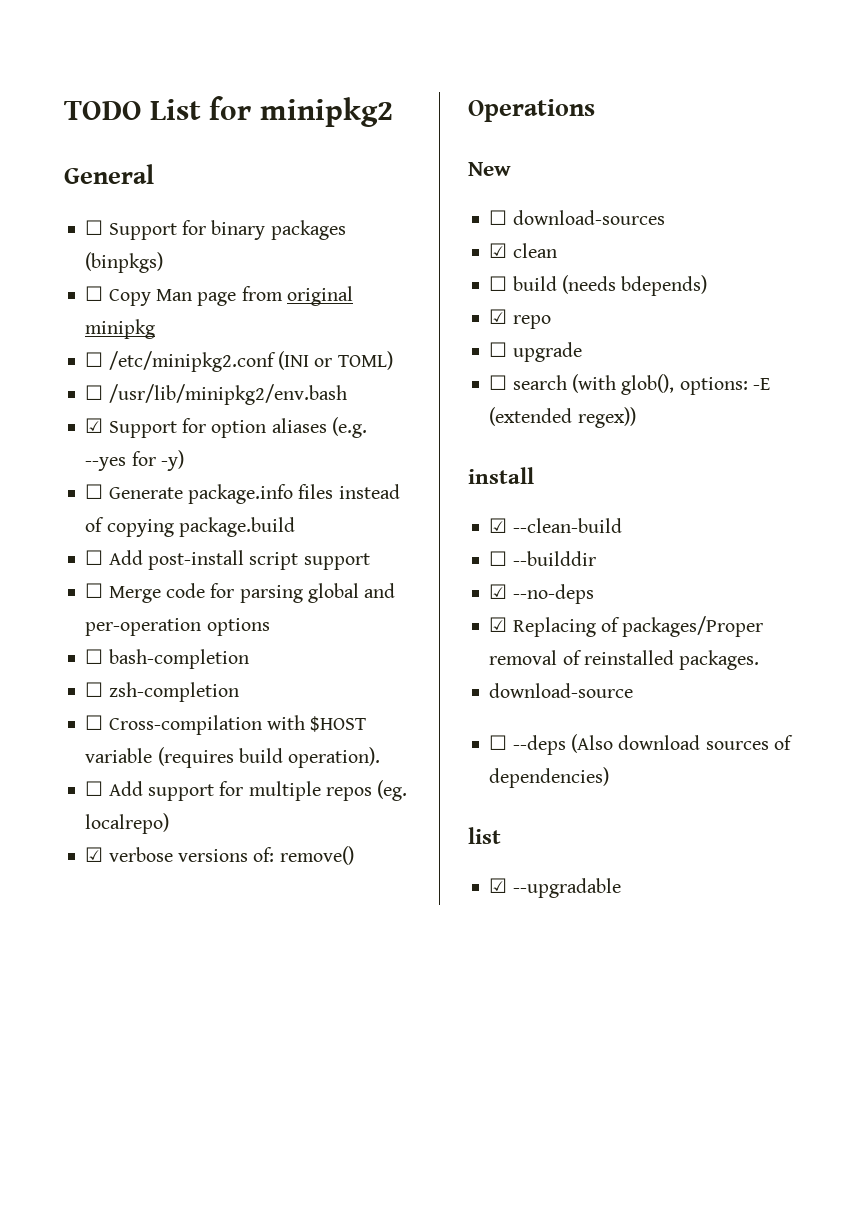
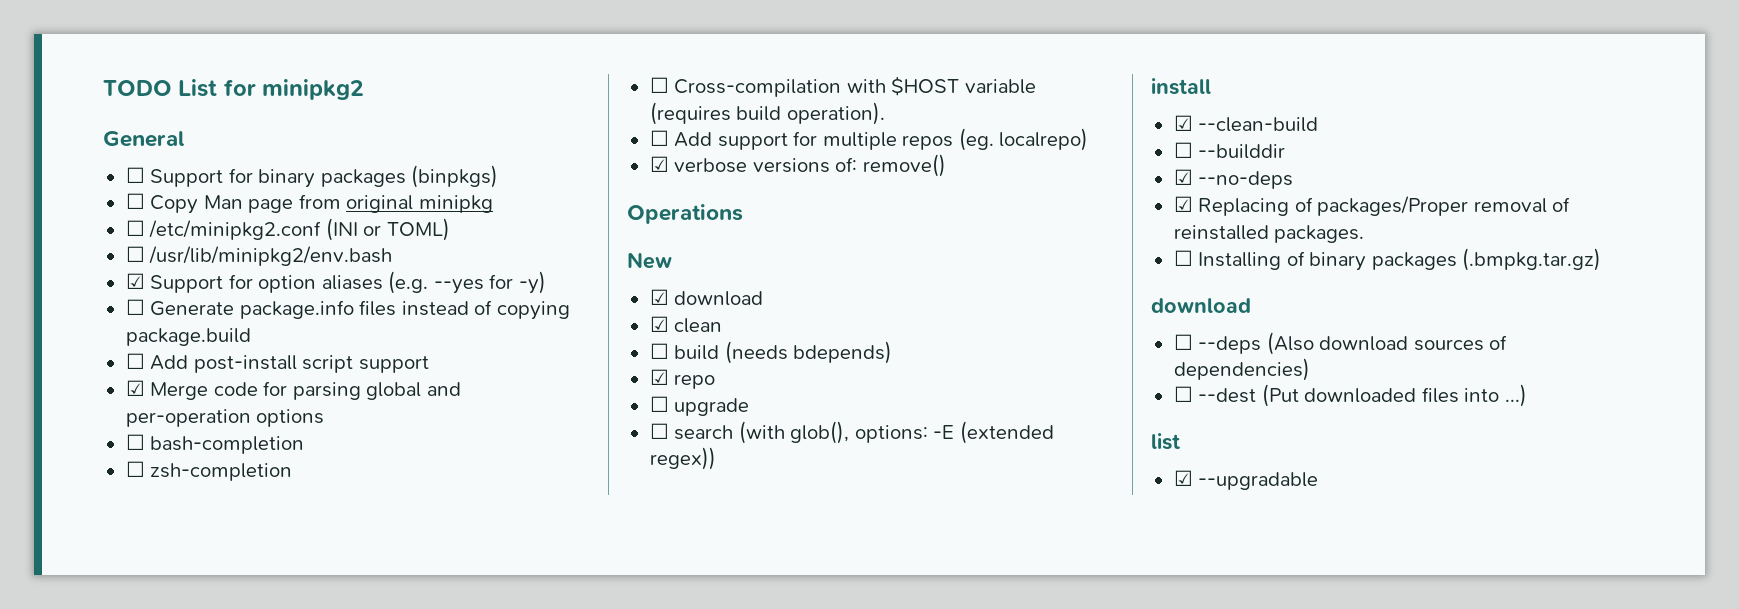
[85,583,104,598] ☐ -> [125,380,145,396] ☑
[489,210,665,225] ☐ download-sources -> [649,289,764,306] ☑ download
[489,683,634,698] download-source -> [1173,248,1602,271] [1151,298,1251,313] ☐ Installing of binary packages (.bmpkg.tar.gz) // download
(610, 777) none -> [1173,384,1527,407] // ☐ --dest (Put downloaded files into ...)

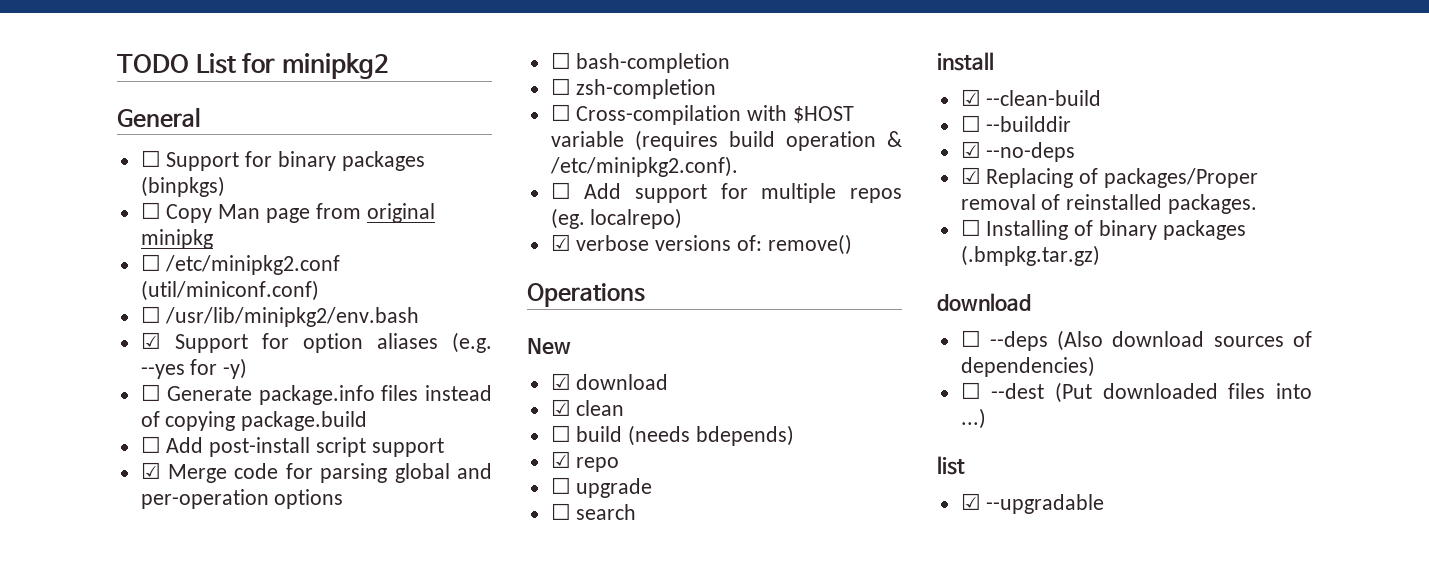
[325,218,450,241] (INI or TOML) -> [140,280,319,301] (util/miniconf.conf)
[786,102,885,125] operation). -> [785,131,902,151] [549,156,738,177] operation & /etc/minipkg2.conf).
[738,421,1054,444] [649,447,716,470] (with glob(), options: -E (extended regex)) -> (637, 512) none

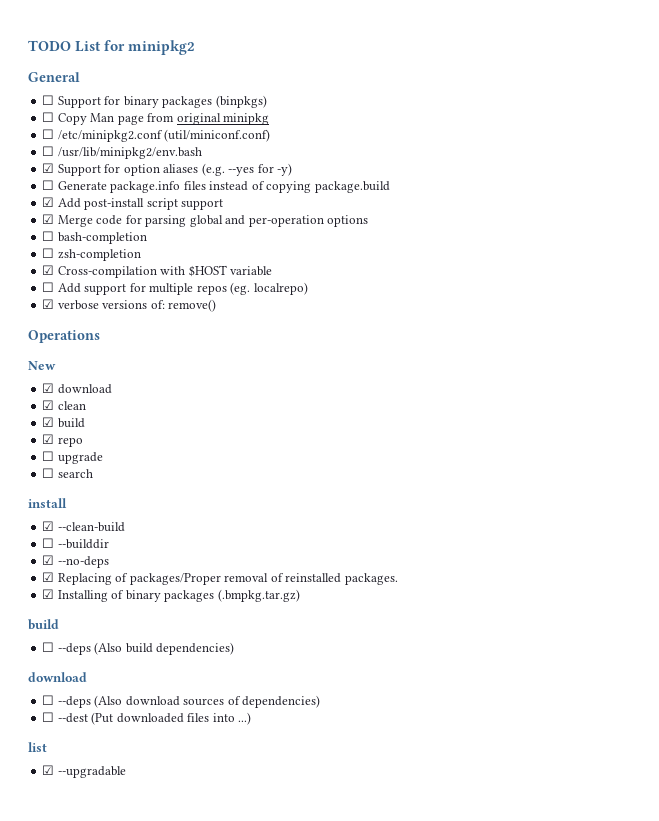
[140,436,161,453] ☐ -> [42,197,55,207] ☑
[550,104,571,121] ☐ -> [42,265,55,275] ☑
[634,130,902,151] [549,156,738,177] (requires build operation & /etc/minipkg2.conf). -> (273, 271) none
[550,425,795,446] ☐ build (needs bdepends) -> [42,417,85,428] ☑ build
[960,219,981,236] ☐ -> [42,589,55,599] ☑
(1100, 255) none -> [28,619,59,630] [42,642,235,655] // build // ☐ --deps (Also build dependencies)

